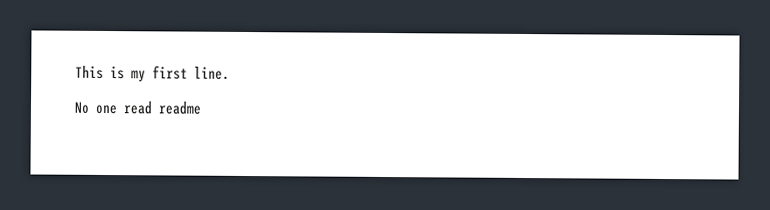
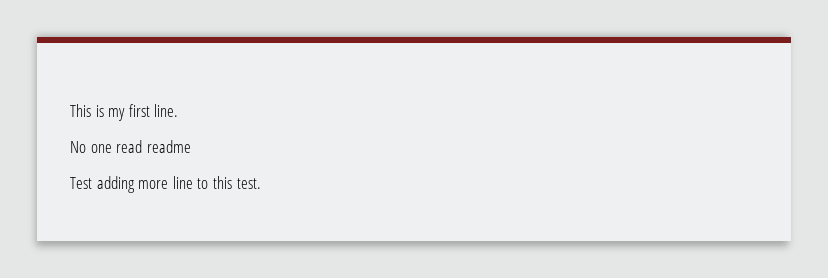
(202, 108) none -> [70,176,261,193] // Test adding more line to this test.

